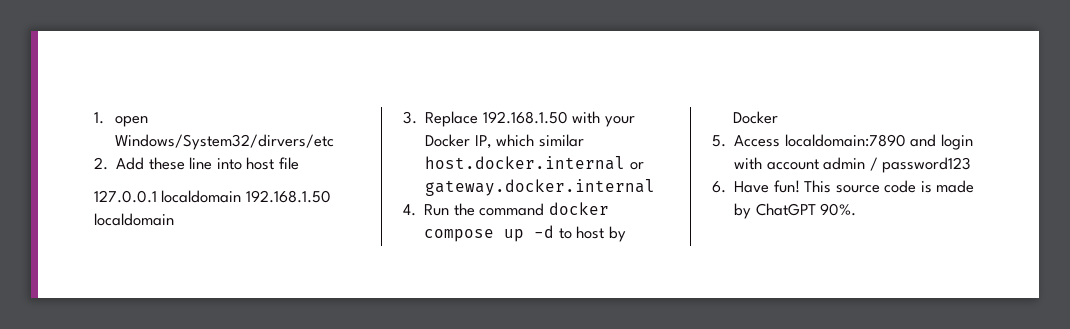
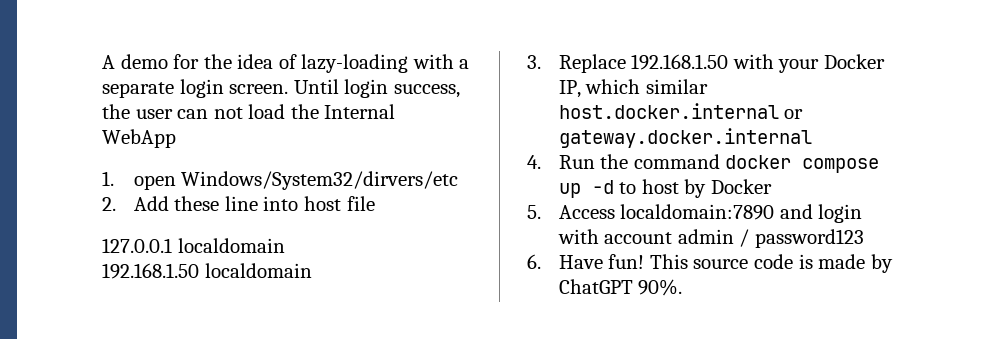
(94, 118) none -> [102,54,470,73] [102,79,460,98] [102,104,396,119] [102,129,176,148] A demo for the idea of lazy-loading with a separate login screen. Until login success, the user can not load the Internal WebApp //
(242, 196) none -> (285, 245) //

